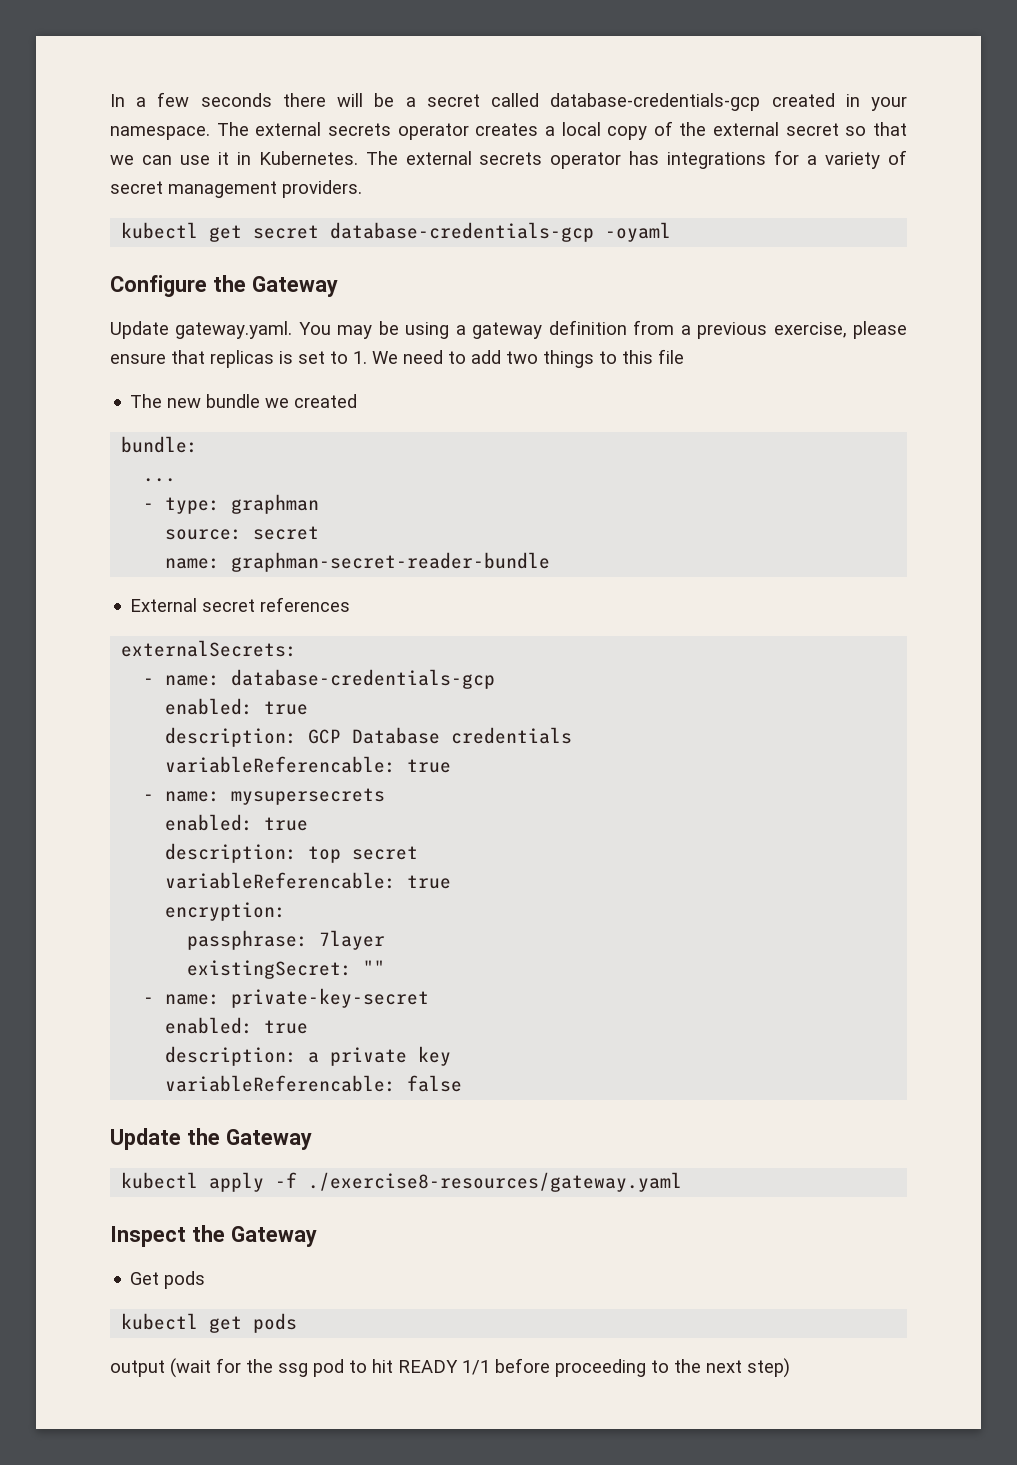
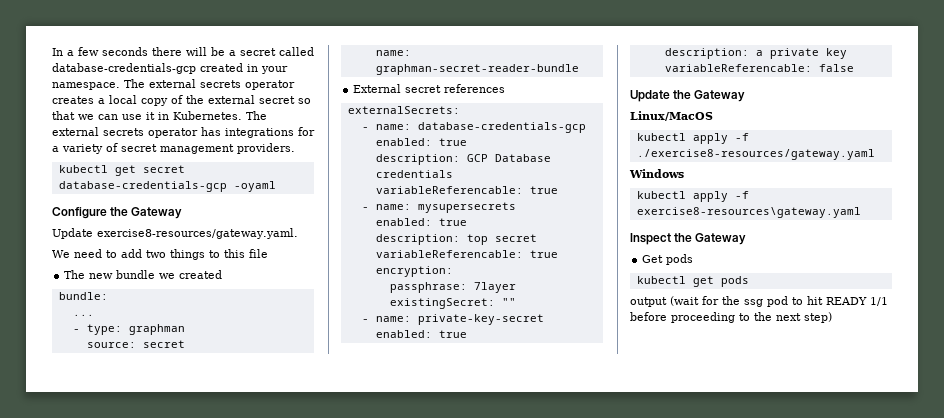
[175,320,907,339] [110,350,367,368] gateway.yaml. You may be using a gateway definition from a previous exercise, please ensure that replicas is set to 1. -> [97,228,298,239] exercise8-resources/gateway.yaml. //
(312, 1139) none -> [630,111,713,121] // Linux/MacOS
(683, 1182) none -> [629,169,684,178] [636,191,749,202] [636,207,861,218] // Windows // kubectl apply -f exercise8-resources\gateway.yaml

